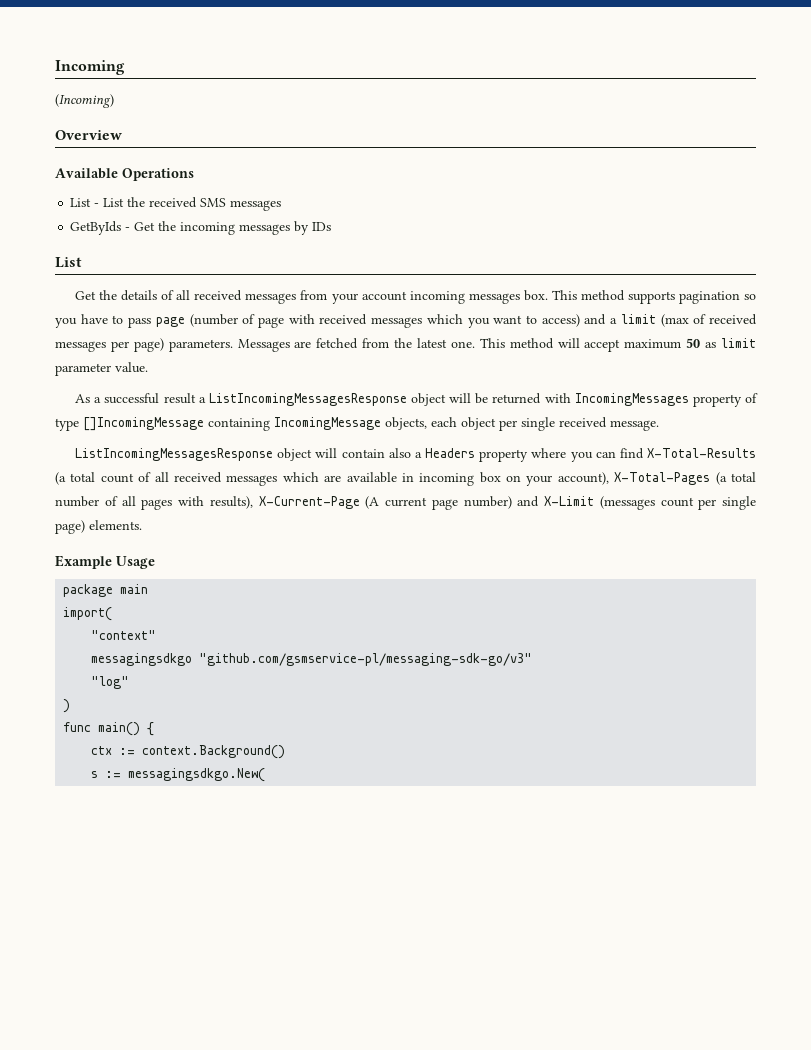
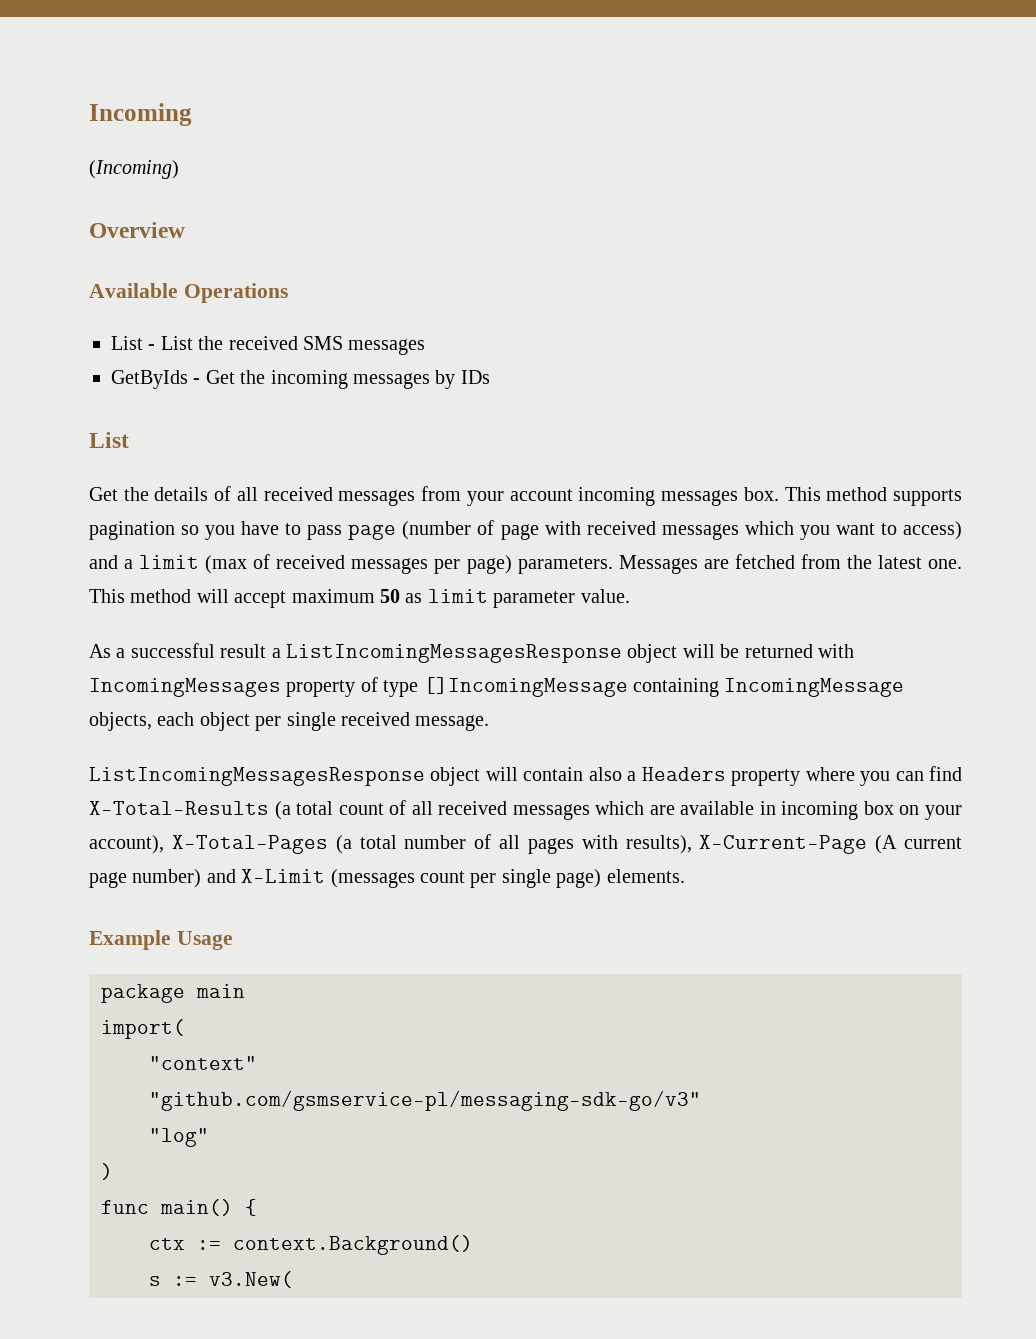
[91,653,193,666] messagingsdkgo -> (257, 1063) none
[128,768,266,782] messagingsdkgo.New( -> [209,1271,293,1288] v3.New(

